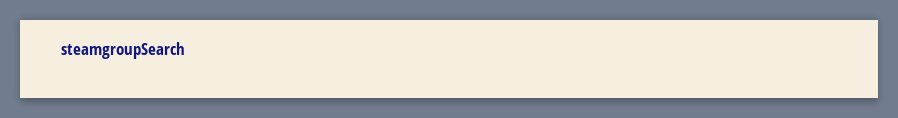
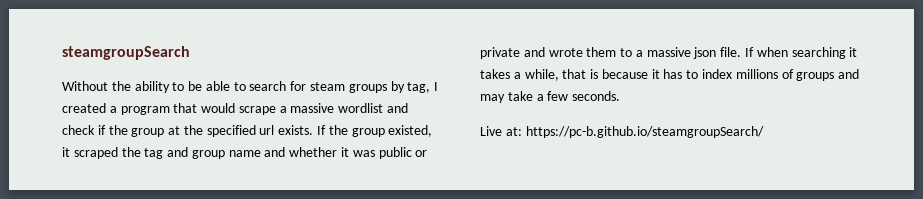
(185, 50) none -> [62,81,439,93] [62,103,409,115] [62,125,433,137] [62,147,428,159] [480,47,858,59] [480,69,860,81] [480,91,621,103] [480,126,764,138] // Without the ability to be able to search for steam groups by tag, I created a program that would scrape a massive wordlist and check if the group at the specified url exists. If the group existed, it scraped the tag and group name and whether it was public or private and wrote them to a massive json file. If when searching it takes a while, that is because it has to index millions of groups and may take a few seconds. // Live at: https://pc-b.github.io/steamgroupSearch/

